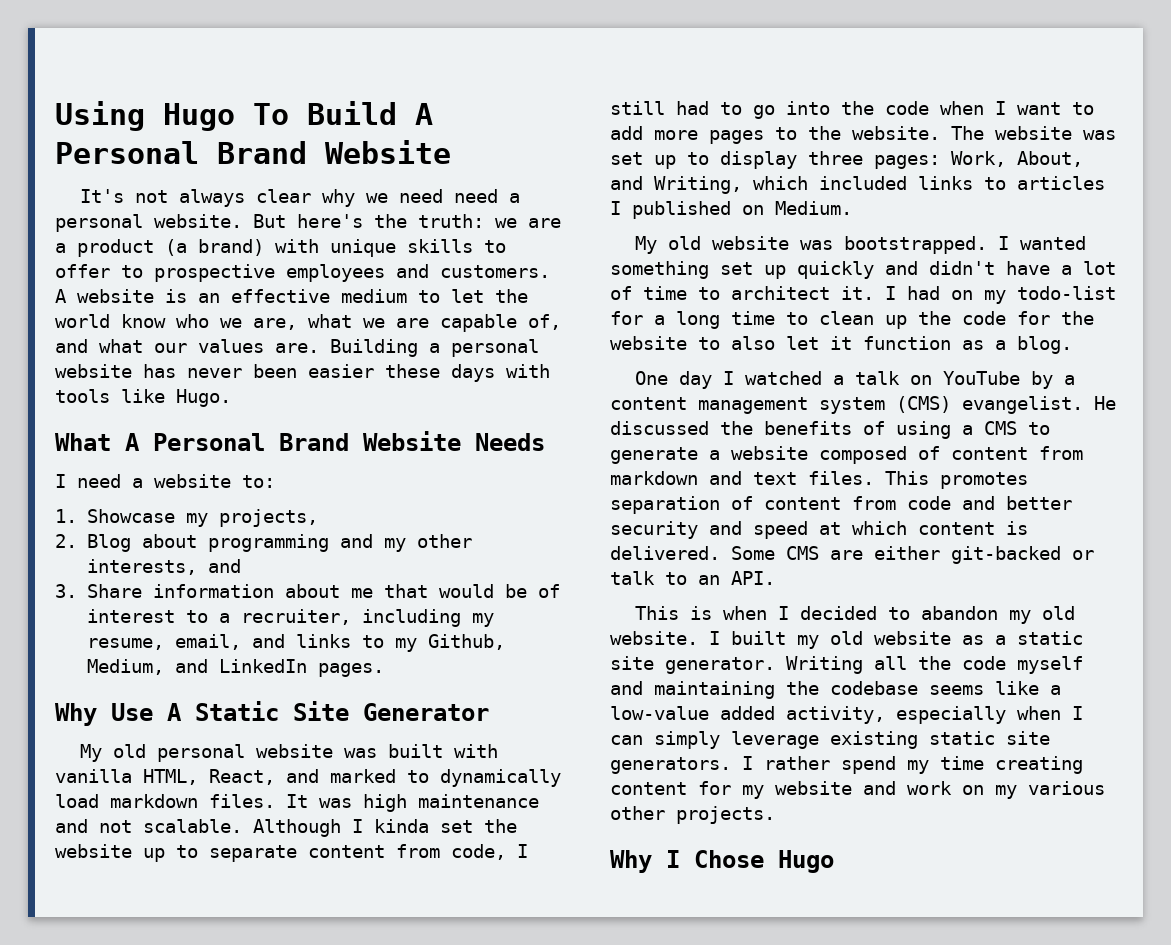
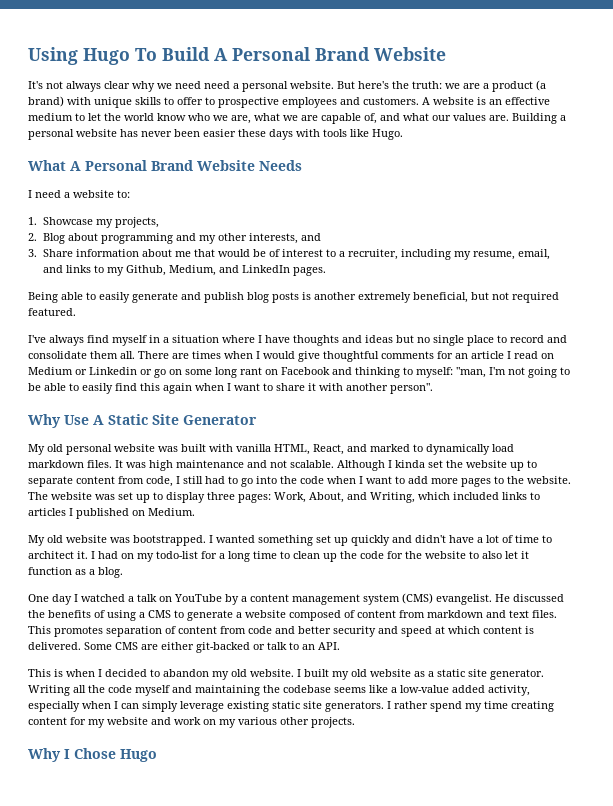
(384, 670) none -> [28,292,559,303] [28,308,76,316] [28,335,567,346] [28,351,554,362] [28,367,570,378] [28,383,433,394] // Being able to easily generate and publish blog posts is another extremely beneficial, but not required featured. // I've always find myself in a situation where I have thoughts and ideas but no single place to record and consolidate them all. There are times when I would give thoughtful comments for an article I read on Medium or Linkedin or go on some long rant on Facebook and thinking to myself: "man, I'm not going to be able to easily find this again when I want to share it with another person".

